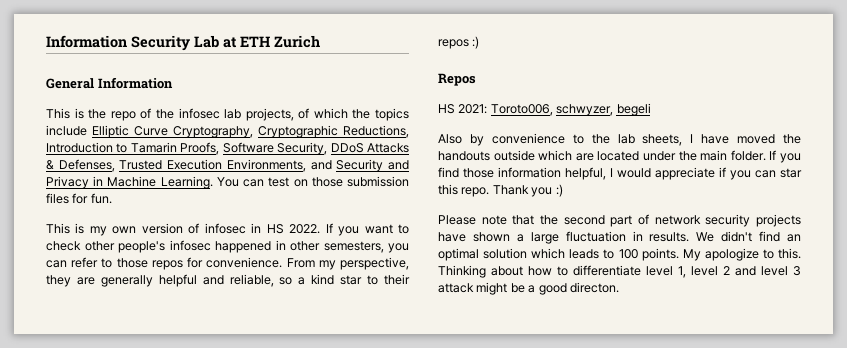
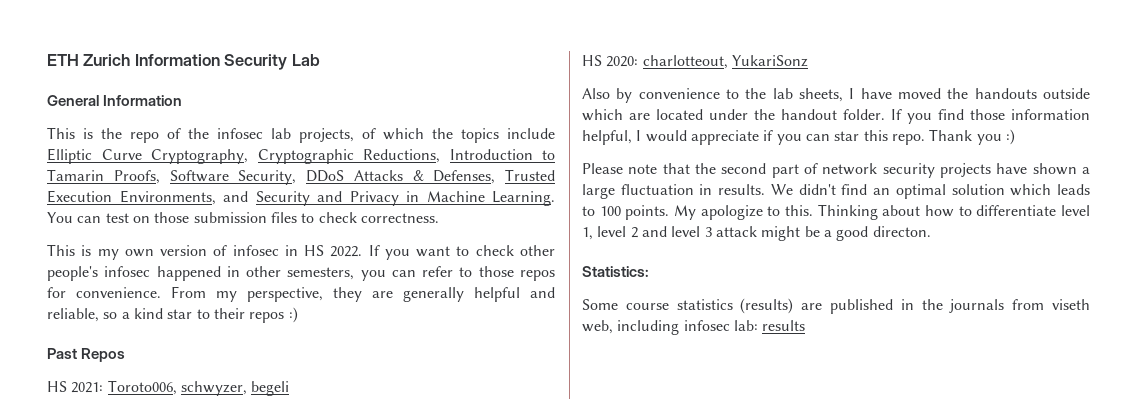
(46, 41) none -> [47,54,131,66] ETH Zurich
[223,35,320,48] at ETH Zurich -> (320, 60) none
[72,193,112,204] for fun. -> [301,212,439,223] to check correctness.
(480, 42) none -> [47,348,77,359] Past
(651, 109) none -> [582,55,808,69] // HS 2020: charlotteout, YukariSonz
[700,150,728,161] main -> [781,109,837,120] handout
(619, 287) none -> [582,266,649,277] [582,298,1090,314] [582,320,806,335] // Statistics: // Some course statistics (results) are published in the journals from viseth web, including infosec lab: results

